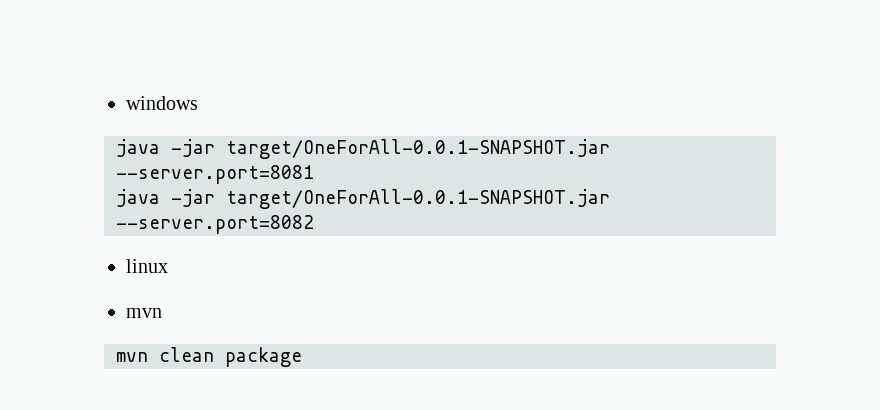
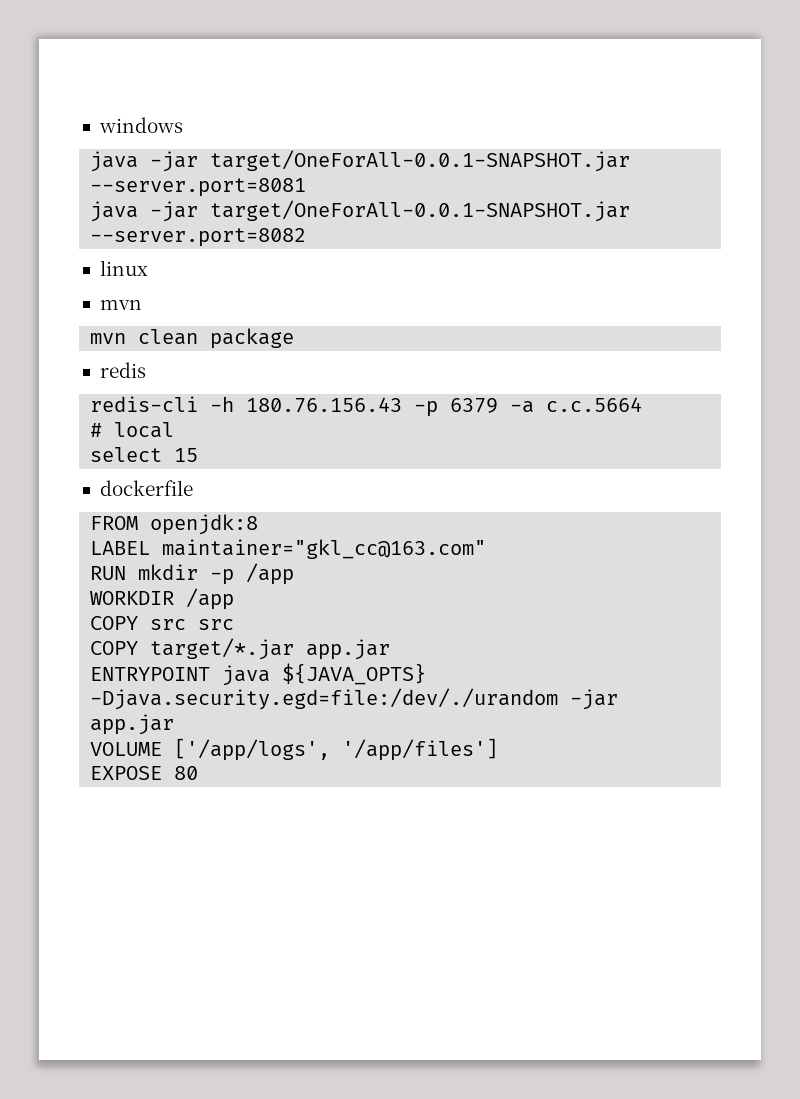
(302, 357) none -> [99,362,146,378] [90,396,643,417] [90,422,175,438] [90,447,199,462] [99,480,193,496] [90,514,259,535] [90,539,487,559] [90,563,295,585] [90,588,235,610] [90,616,235,630] [90,638,391,660] [90,663,427,686] [90,688,619,710] [90,714,175,735] [90,738,499,761] [90,766,199,780] // redis // redis-cli -h 180.76.156.43 -p 6379 -a c.c.5664 // # local // select 15 // dockerfile // FROM openjdk:8 // LABEL maintainer="gkl_cc@163.com" // RUN mkdir -p /app // WORKDIR /app // COPY src src // COPY target/*.jar app.jar // ENTRYPOINT java ${JAVA_OPTS} -Djava.security.egd=file:/dev/./urandom -jar app.jar // VOLUME ['/app/logs', '/app/files'] // EXPOSE 80

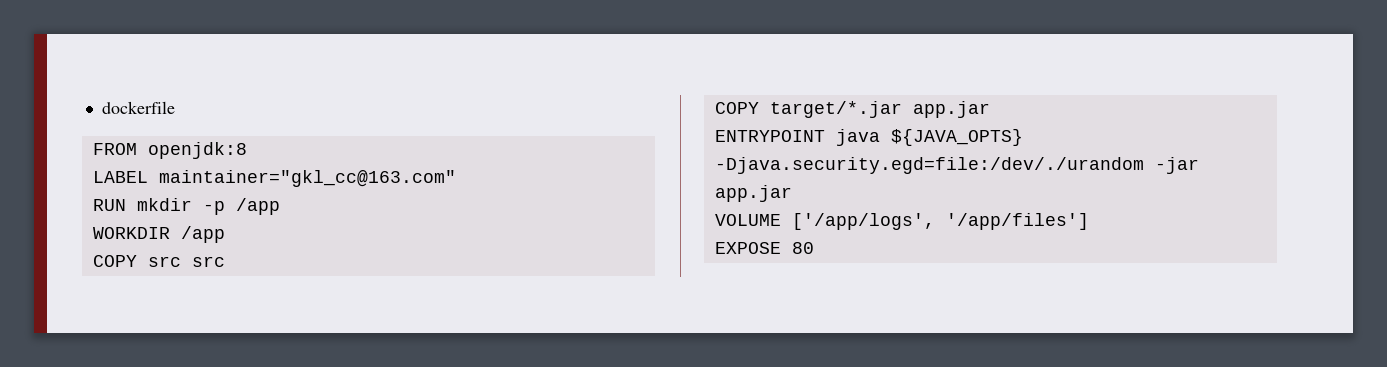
[98,117,183,133] [90,150,631,172] [90,178,307,197] [90,200,631,222] [90,228,307,247] [99,260,148,276] [99,299,142,310] [90,328,295,349] [99,362,146,378] [90,396,643,417] [90,422,175,438] [90,447,199,462] windows // java -jar target/OneForAll-0.0.1-SNAPSHOT.jar --server.port=8081 // java -jar target/OneForAll-0.0.1-SNAPSHOT.jar --server.port=8082 // linux // mvn // mvn clean package // redis // redis-cli -h 180.76.156.43 -p 6379 -a c.c.5664 // # local // select 15 // -> (101, 107) none

